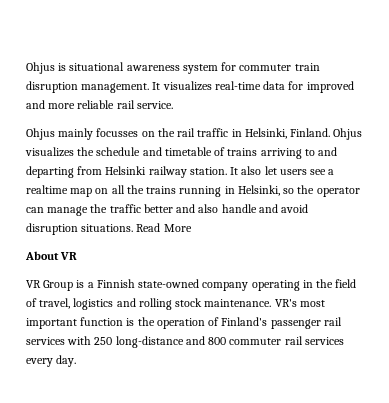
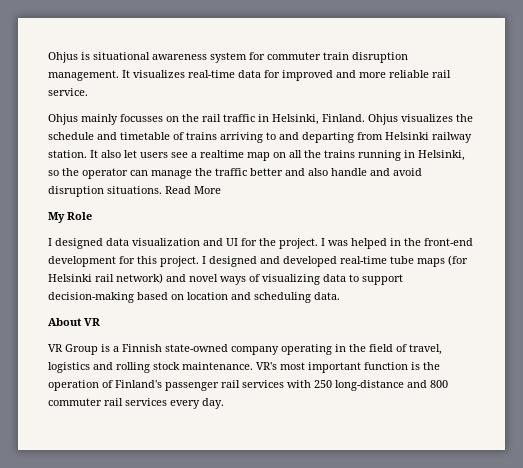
(192, 228) none -> [48,212,92,223] [48,238,473,249] [48,255,468,267] [48,273,403,285] [48,292,340,303] // My Role // I designed data visualization and UI for the project. I was helped in the front-end development for this project. I designed and developed real-time tube maps (for Helsinki rail network) and novel ways of visualizing data to support decision-making based on location and scheduling data.

